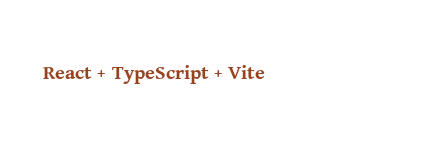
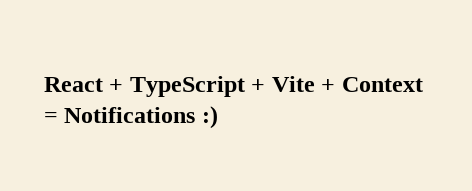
(266, 72) none -> [321,77,423,92] [44,106,218,129] + Context = Notifications :)

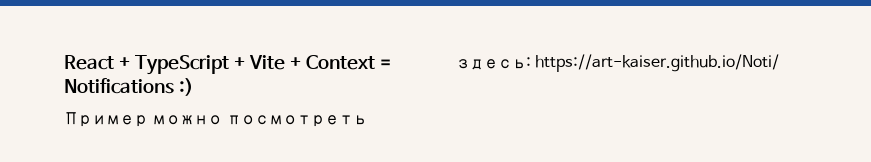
(218, 117) none -> [64,112,367,127] [456,54,780,72] // Пример можно посмотреть здесь: https://art-kaiser.github.io/Noti/

